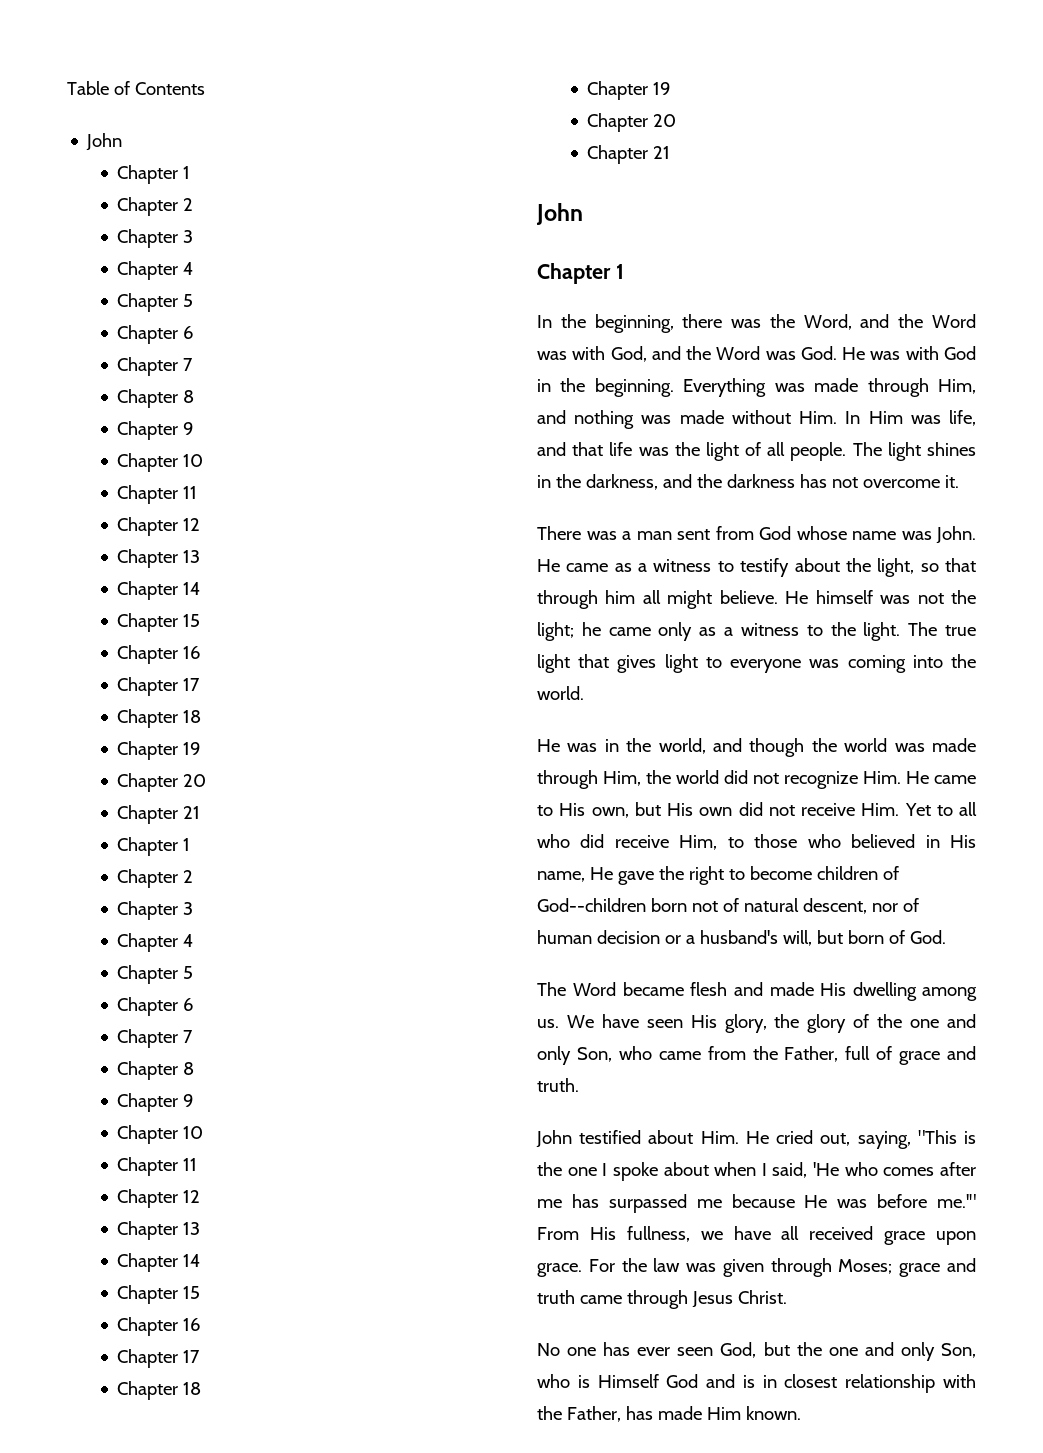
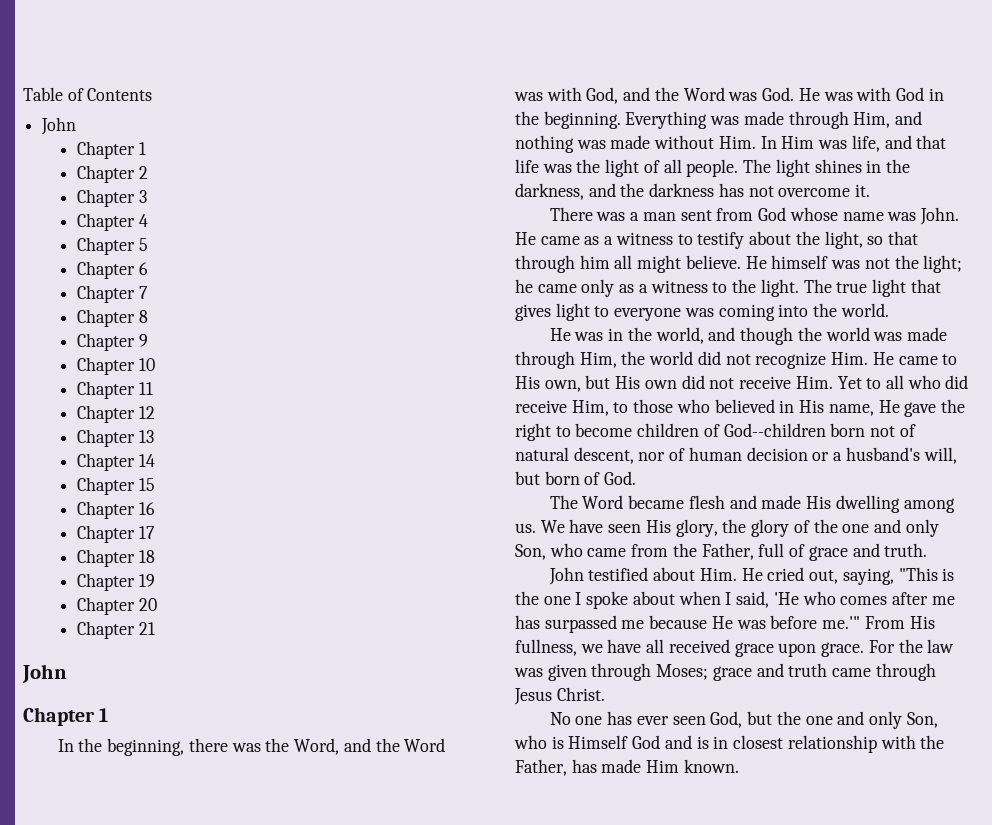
[117,837,191,856] [117,869,194,888] [117,901,194,920] [117,933,194,952] [117,965,194,984] [117,997,195,1016] [117,1029,194,1048] [117,1061,195,1080] [117,1093,195,1112] [117,1125,204,1144] [117,1157,198,1176] [117,1189,201,1208] [117,1221,201,1240] [117,1253,201,1272] [117,1285,201,1304] [117,1317,202,1336] [117,1349,201,1368] [117,1381,202,1400] [587,81,672,100] [587,113,677,132] [587,145,671,164] // Chapter 1 // Chapter 2 // Chapter 3 // Chapter 4 // Chapter 5 // Chapter 6 // Chapter 7 // Chapter 8 // Chapter 9 // Chapter 10 // Chapter 11 // Chapter 12 // Chapter 13 // Chapter 14 // Chapter 15 // Chapter 16 // Chapter 17 // Chapter 18 // Chapter 19 // Chapter 20 // Chapter 21 -> (155, 628) none

